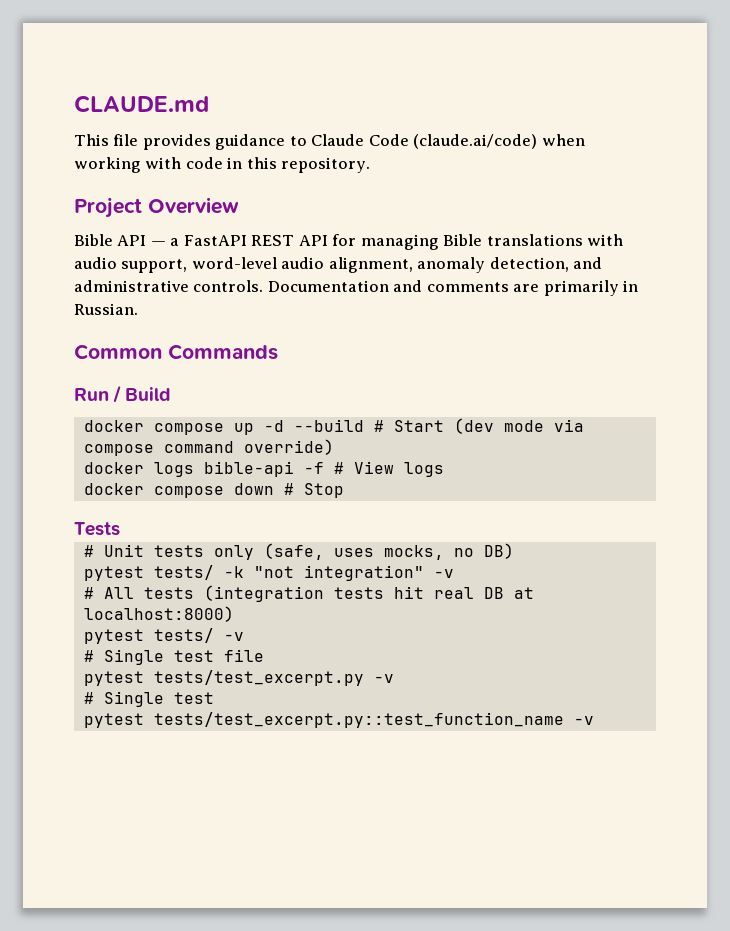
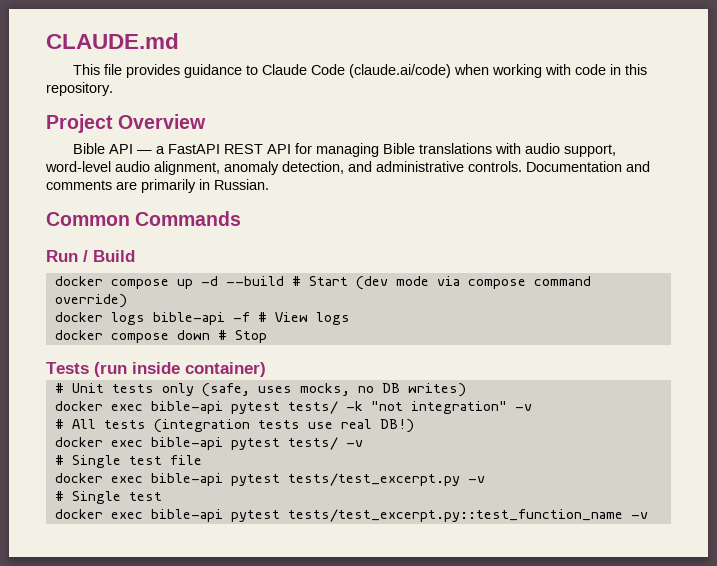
(120, 529) none -> [94,362,266,377] (run inside container)
[483,543,514,559] DB) // -> [381,383,466,397] [54,401,223,414] DB writes) // docker exec bible-api
[393,586,534,599] [83,606,234,622] hit real DB at localhost:8000) // -> [307,419,414,433] [54,437,223,450] use real DB!) // docker exec bible-api
(264, 655) none -> [54,473,223,486] docker exec bible-api
(214, 698) none -> [54,509,223,522] docker exec bible-api

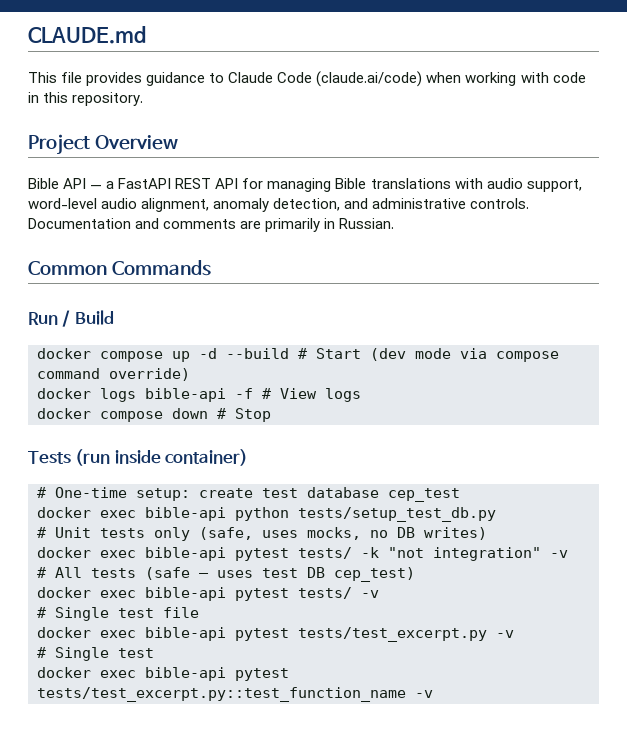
(266, 369) none -> [37,487,460,502] [37,507,496,522] // # One-time setup: create test database cep_test // docker exec bible-api python tests/setup_test_db.py
[153,419,414,433] (integration tests use real DB!) -> [145,567,415,582] (safe — uses test DB cep_test)

